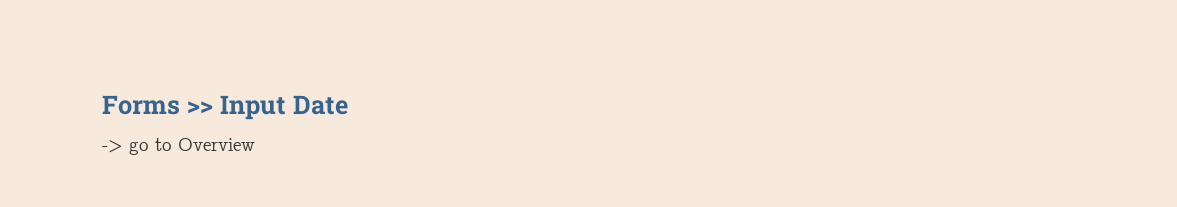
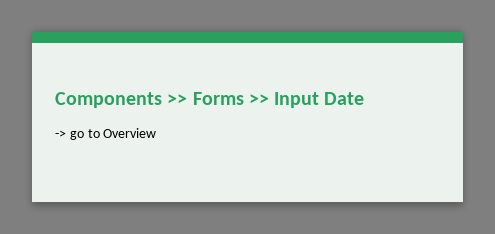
(102, 105) none -> [55,92,188,108] Components >>

